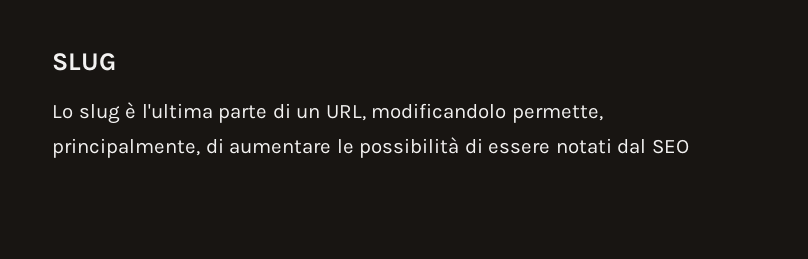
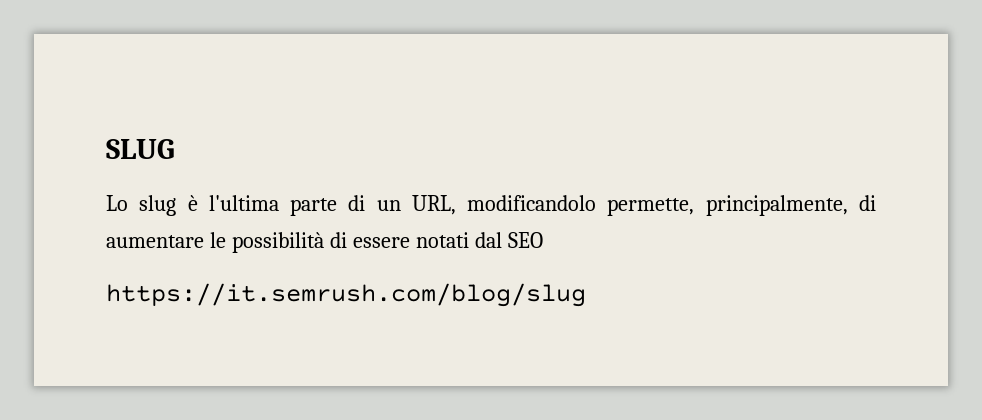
(689, 146) none -> [106,283,586,307] // https://it.semrush.com/blog/slug

